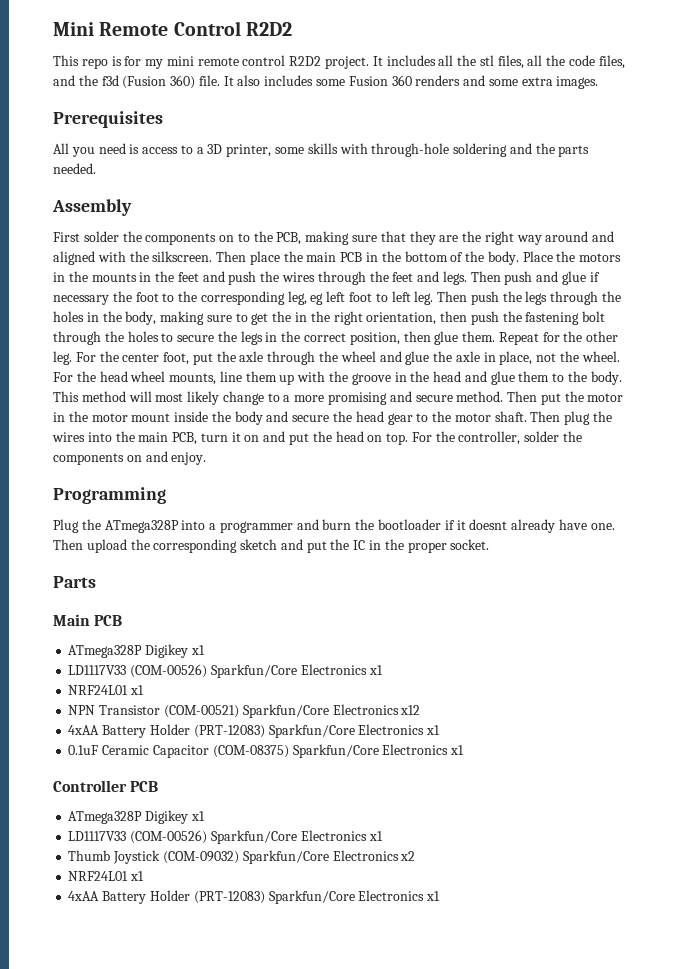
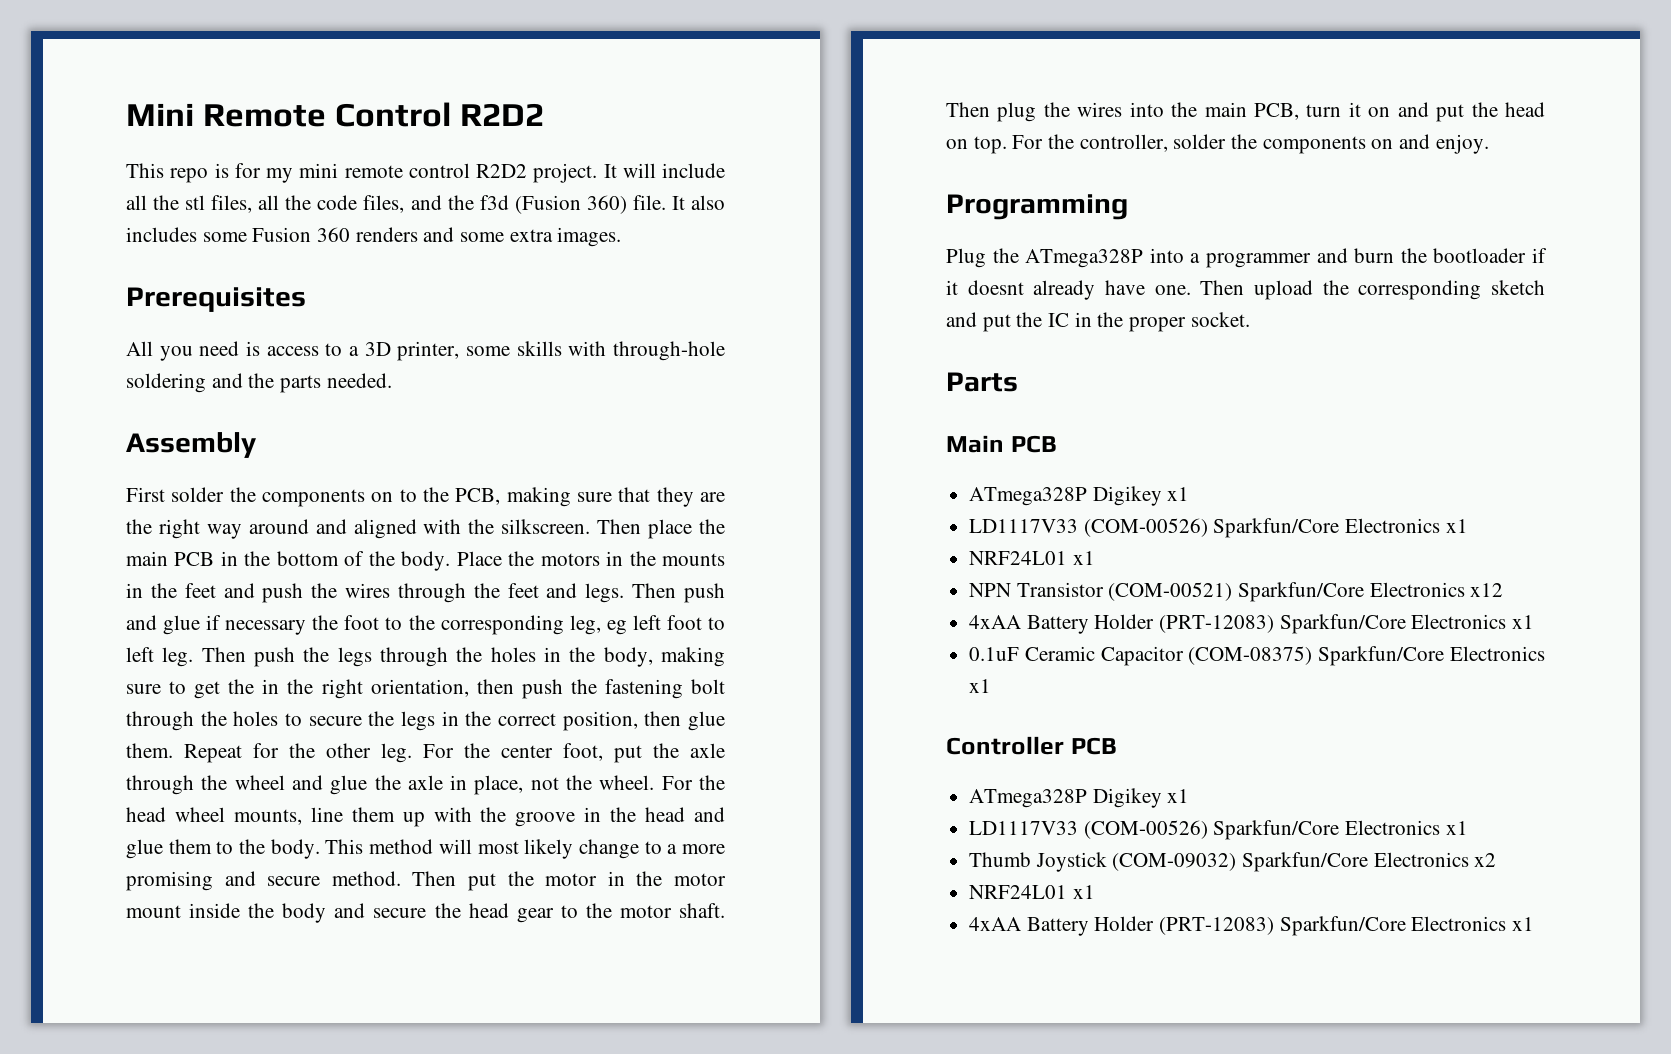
[386,55,436,66] includes -> [622,163,725,178] will include

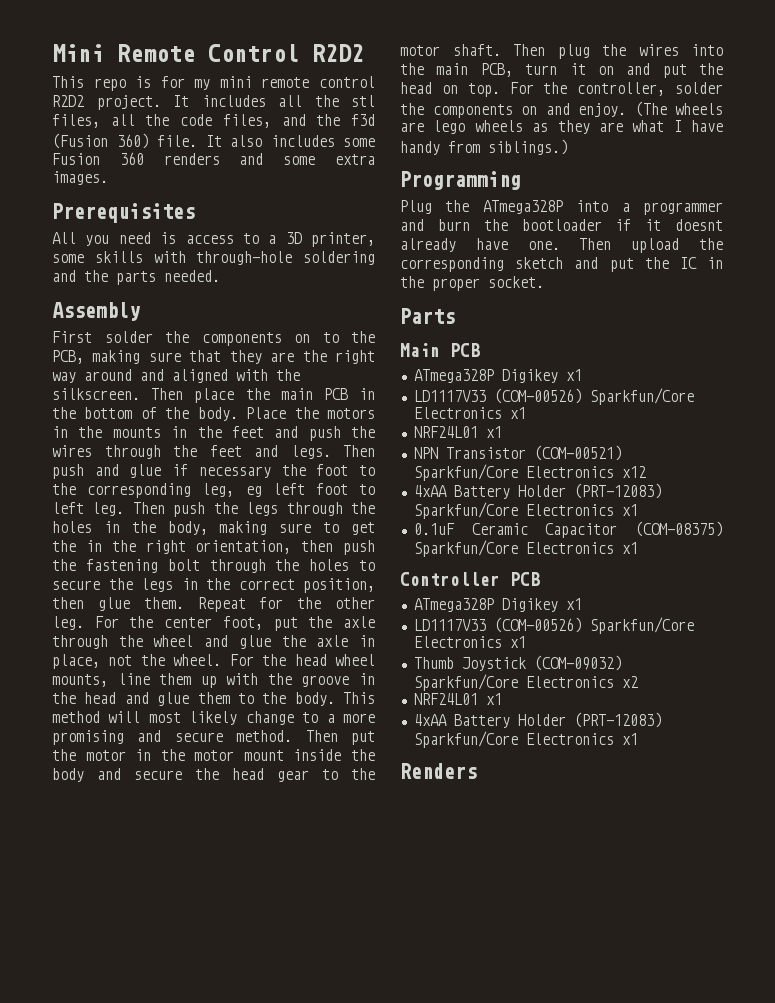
[622,163,725,178] will include -> [201,95,266,107] includes
(1489, 144) none -> [634,101,723,117] [400,120,723,134] [400,139,568,155] (The wheels are lego wheels as they are what I have handy from siblings.)
(1535, 924) none -> [400,763,477,779] // Renders

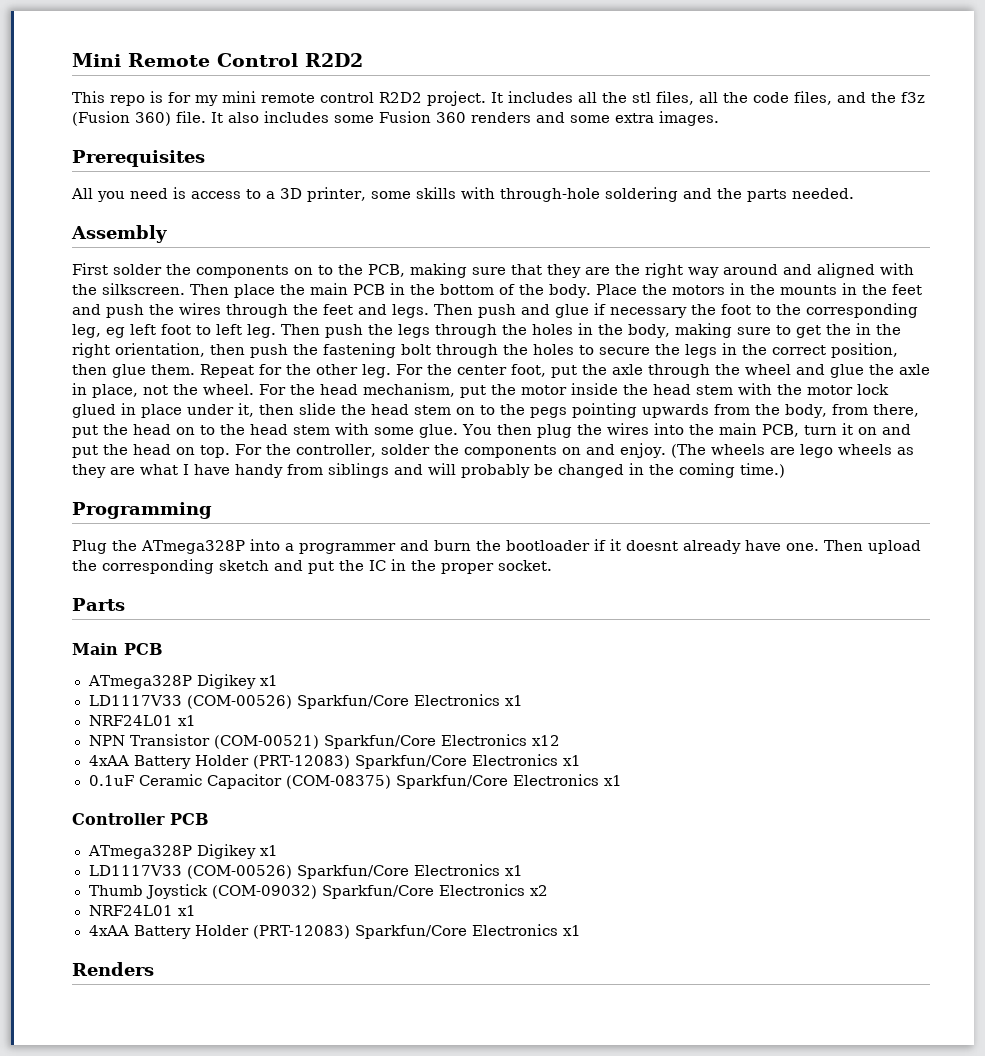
[351,114,376,126] f3d -> [901,92,925,103] f3z
[335,654,375,666] [52,673,375,688] [52,692,375,706] [52,711,375,725] [52,730,375,745] [52,749,375,761] [52,768,375,782] [400,44,545,56] wheel mounts, line them up with the groove in the head and glue them to the body. This method will most likely change to a more promising and secure method. Then put the motor in the motor mount inside the body and secure the head gear to the motor shaft. Then -> [363,383,889,398] [72,403,919,418] [72,423,532,438] mechanism, put the motor inside the head stem with the motor lock glued in place under it, then slide the head stem on to the pegs pointing upwards from the body, from there, put the head on to the head stem with some glue. You then
[488,139,568,155] siblings.) -> [328,463,785,478] siblings and will probably be changed in the coming time.)

